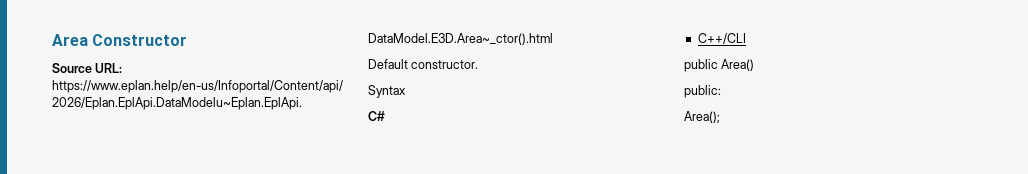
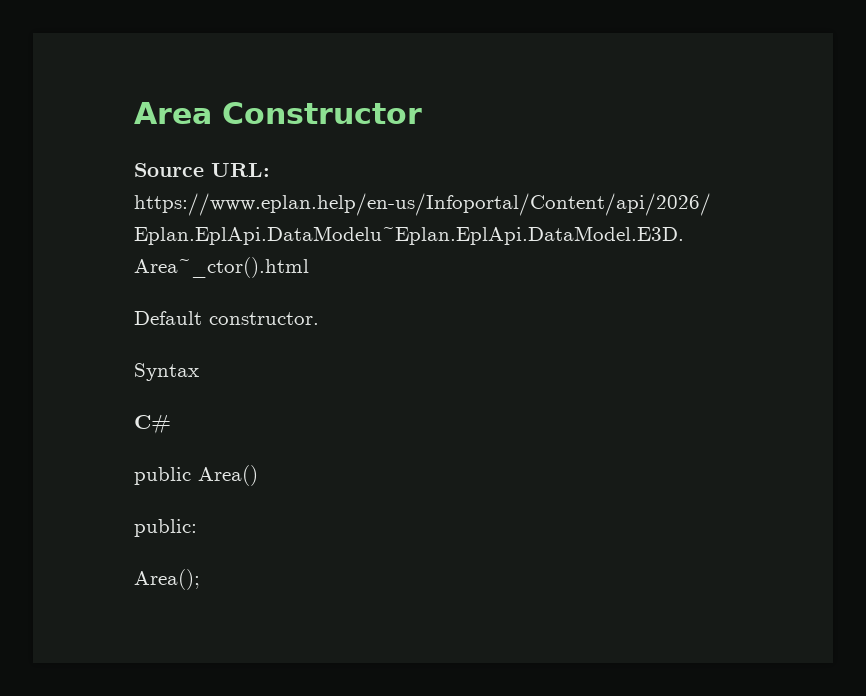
[697,33,746,44] // C++/CLI -> (171, 424) none

